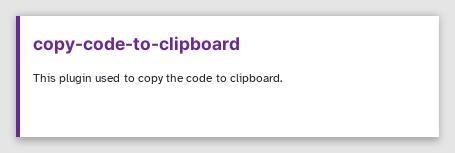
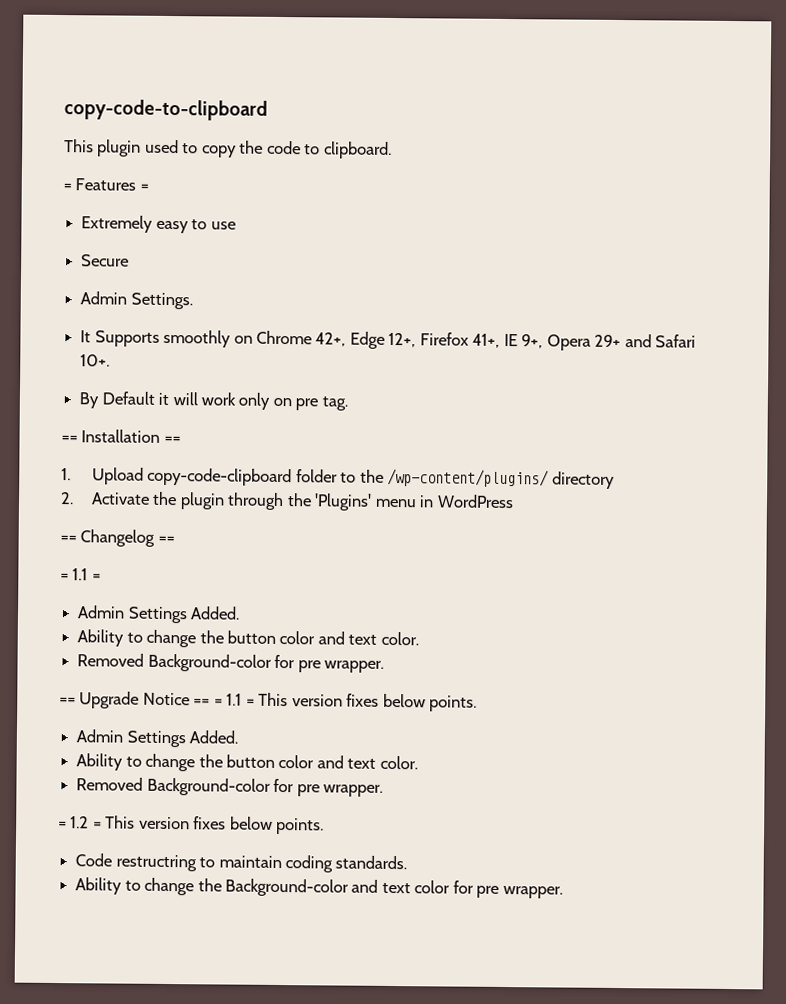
(282, 78) none -> [63,178,149,191] [81,215,236,234] [81,254,130,267] [80,291,193,310] [80,329,696,351] [80,354,111,367] [79,391,348,411] [61,429,181,444] [61,467,615,489] [60,491,514,511] [60,529,175,547] [60,568,101,581] [77,605,241,624] [77,629,419,648] [77,653,384,673] [59,691,478,712] [76,729,239,748] [76,753,418,772] [76,777,383,797] [58,815,325,835] [75,853,408,873] [75,877,563,899] // = Features = // Extremely easy to use // Secure // Admin Settings. // It Supports smoothly on Chrome 42+, Edge 12+, Firefox 41+, IE 9+, Opera 29+ and Safari 10+. // By Default it will work only on pre tag. // == Installation == // 1. Upload copy-code-clipboard folder to the /wp-content/plugins/ directory // 2. Activate the plugin through the 'Plugins' menu in WordPress // == Changelog == // = 1.1 = // Admin Settings Added. // Ability to change the button color and text color. // Removed Background-color for pre wrapper. // == Upgrade Notice == = 1.1 = This version fixes below points. // Admin Settings Added. // Ability to change the button color and text color. // Removed Background-color for pre wrapper. // = 1.2 = This version fixes below points. // Code restructring to maintain coding standards. // Ability to change the Background-color and text color for pre wrapper.

